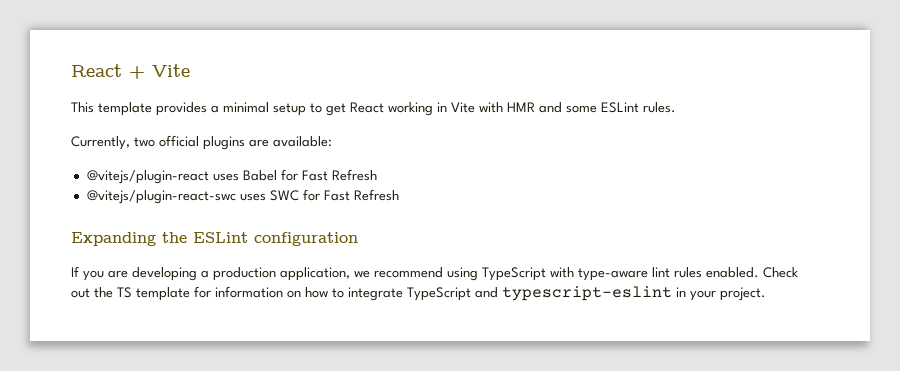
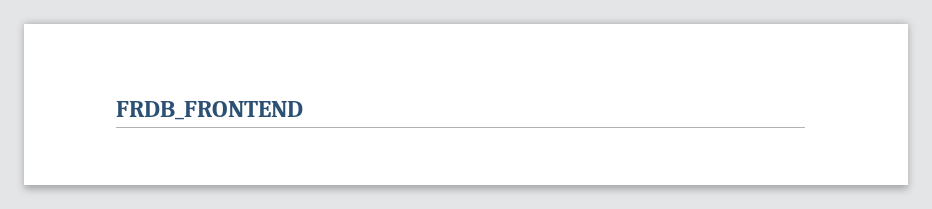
[71,64,190,79] [71,102,676,116] [71,135,332,150] [86,169,377,184] [86,189,399,204] [71,232,358,246] [71,266,798,281] [71,286,766,301] React + Vite // This template provides a minimal setup to get React working in Vite with HMR and some ESLint rules. // Currently, two official plugins are available: // @vitejs/plugin-react uses Babel for Fast Refresh // @vitejs/plugin-react-swc uses SWC for Fast Refresh // Expanding the ESLint configuration // If you are developing a production application, we recommend using TypeScript with type-aware lint rules enabled. Check out the TS template for information on how to integrate TypeScript and typescript-eslint in your project. -> [116,101,303,120] FRDB_FRONTEND

